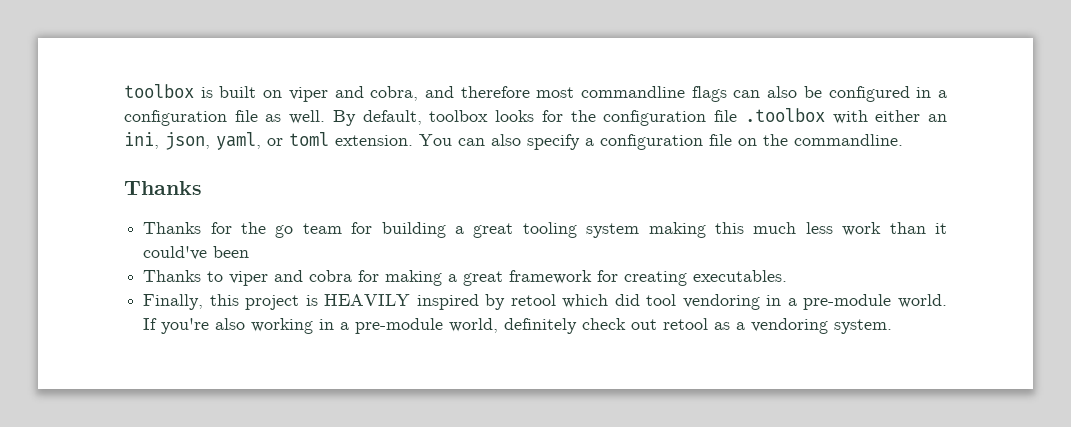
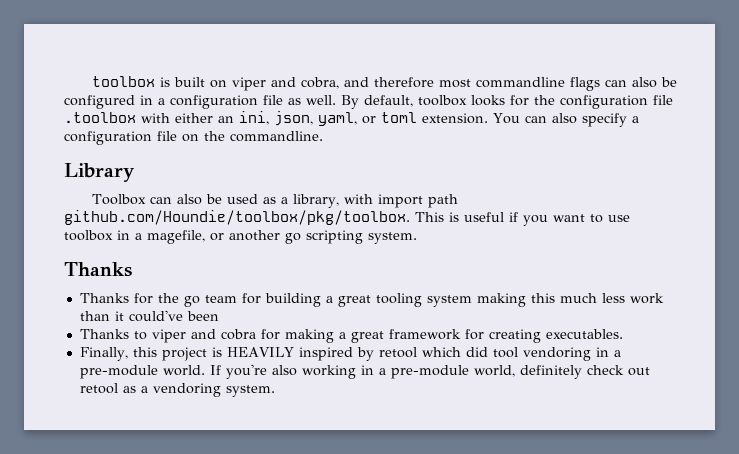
(903, 140) none -> [64,163,135,182] [92,194,459,208] [64,210,630,226] [64,230,417,244] // Library // Toolbox can also be used as a library, with import path github.com/Houndie/toolbox/pkg/toolbox. This is useful if you want to use toolbox in a magefile, or another go scripting system.

